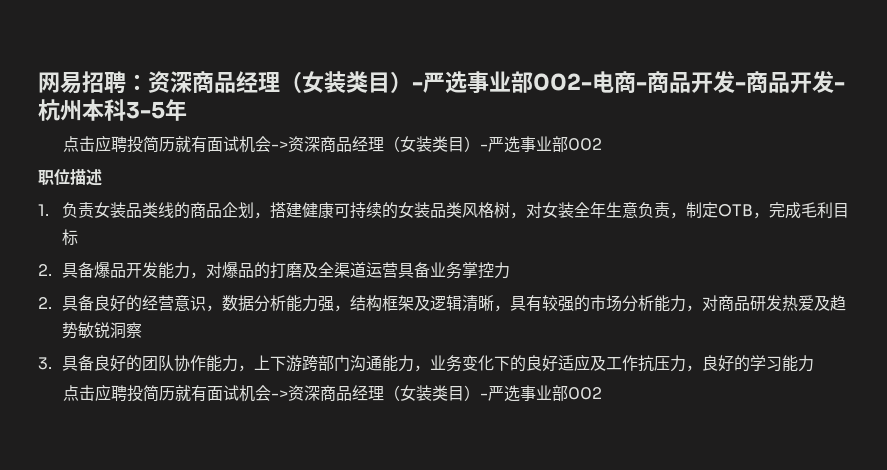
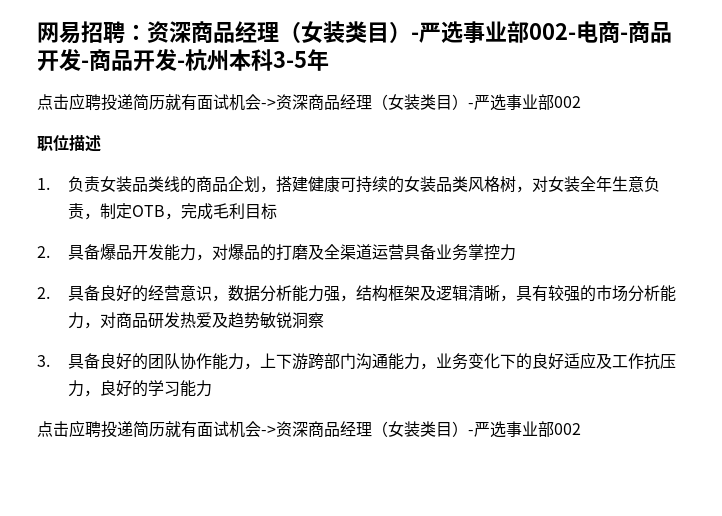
(143, 144) none -> [117,94,133,110] 递
(143, 393) none -> [117,421,133,437] 递

